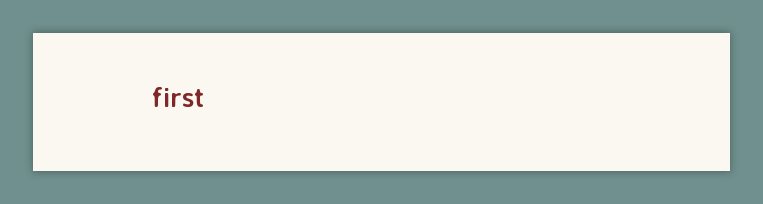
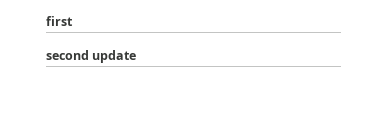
(204, 97) none -> [46,50,137,63] // second update

